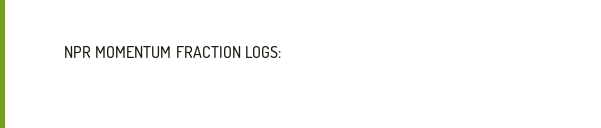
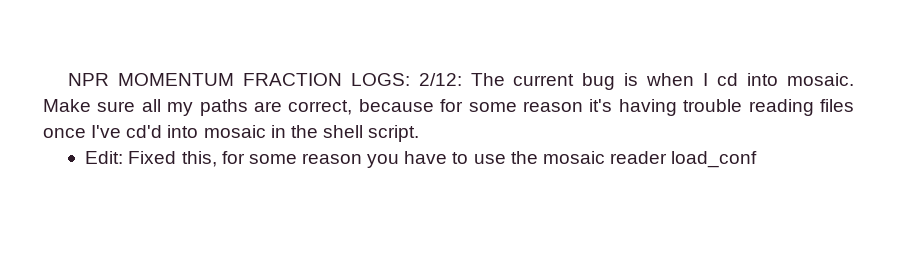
(281, 52) none -> [418,73,854,90] [43,99,854,116] [43,125,420,142] [85,151,758,168] 2/12: The current bug is when I cd into mosaic. Make sure all my paths are correct, because for some reason it's having trouble reading files once I've cd'd into mosaic in the shell script. // Edit: Fixed this, for some reason you have to use the mosaic reader load_conf

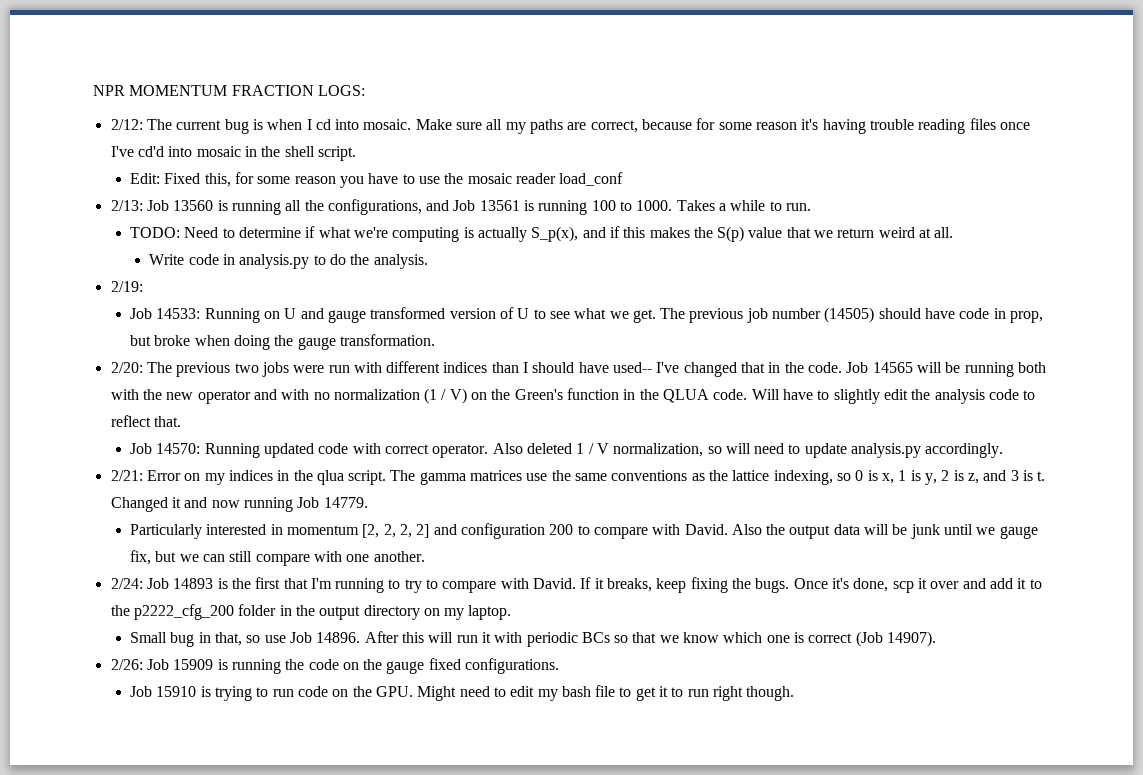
(410, 79) none -> (365, 90) //
(758, 159) none -> [110,199,812,215] [130,226,954,242] [149,254,428,269] [110,281,143,292] [130,307,1044,323] [130,334,435,350] [110,361,1046,377] [110,388,1036,404] [110,415,181,427] [130,443,1004,458] [110,470,1046,485] [110,497,368,512] [130,523,1038,539] [130,550,425,566] [110,577,1042,593] [110,604,512,620] [130,631,937,647] [110,658,560,674] [130,685,795,701] // 2/13: Job 13560 is running all the configurations, and Job 13561 is running 100 to 1000. Takes a while to run. // TODO: Need to determine if what we're computing is actually S_p(x), and if this makes the S(p) value that we return weird at all. // Write code in analysis.py to do the analysis. // 2/19: // Job 14533: Running on U and gauge transformed version of U to see what we get. The previous job number (14505) should have code in prop, but broke when doing the gauge transformation. // 2/20: The previous two jobs were run with different indices than I should have used-- I've changed that in the code. Job 14565 will be running both with the new operator and with no normalization (1 / V) on the Green's function in the QLUA code. Will have to slightly edit the analysis code to reflect that. // Job 14570: Running updated code with correct operator. Also deleted 1 / V normalization, so will need to update analysis.py accordingly. // 2/21: Error on my indices in the qlua script. The gamma matrices use the same conventions as the lattice indexing, so 0 is x, 1 is y, 2 is z, and 3 is t. Changed it and now running Job 14779. // Particularly interested in momentum [2, 2, 2, 2] and configuration 200 to compare with David. Also the output data will be junk until we gauge fix, but we can still compare with one another. // 2/24: Job 14893 is the first that I'm running to try to compare with David. If it breaks, keep fixing the bugs. Once it's done, scp it over and add it to the p2222_cfg_200 folder in the output directory on my laptop. // Small bug in that, so use Job 14896. After this will run it with periodic BCs so that we know which one is correct (Job 14907). // 2/26: Job 15909 is running the code on the gauge fixed configurations. // Job 15910 is trying to run code on the GPU. Might need to edit my bash file to get it to run right though.

